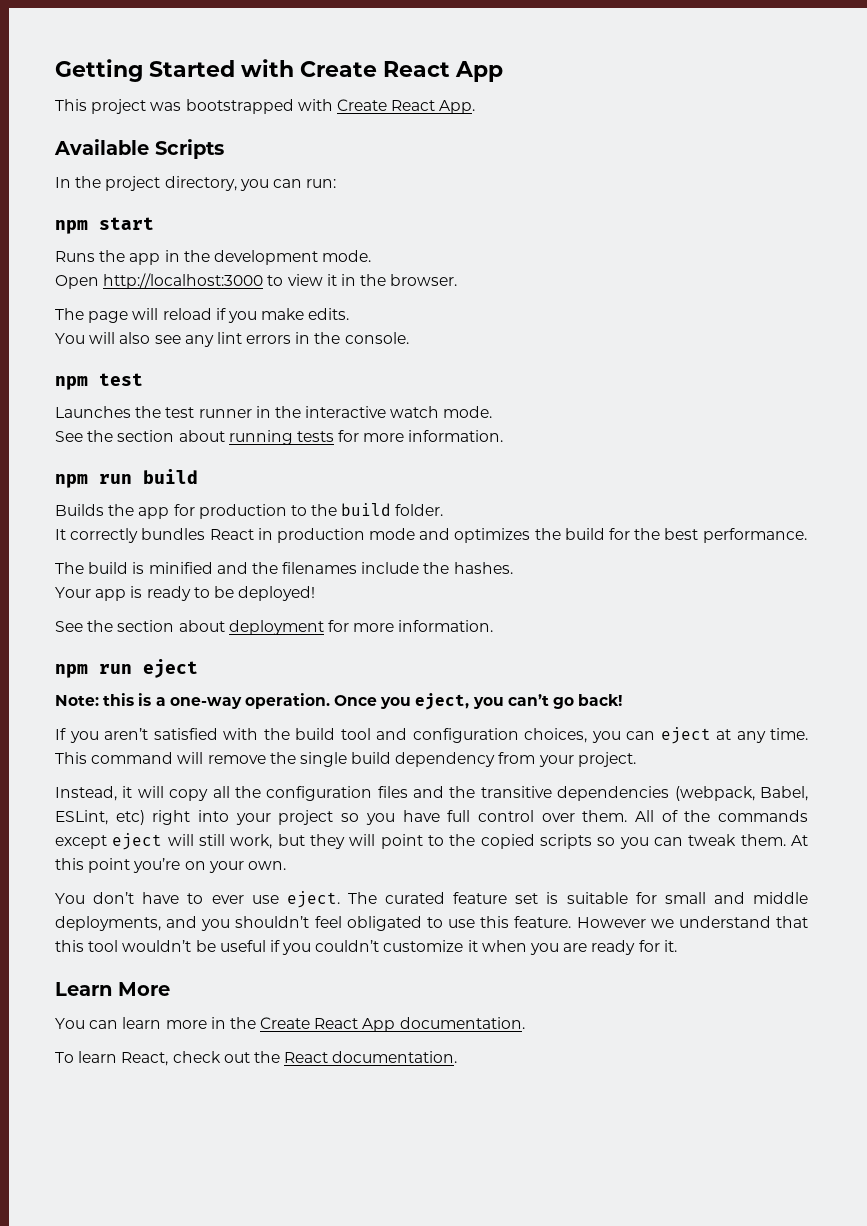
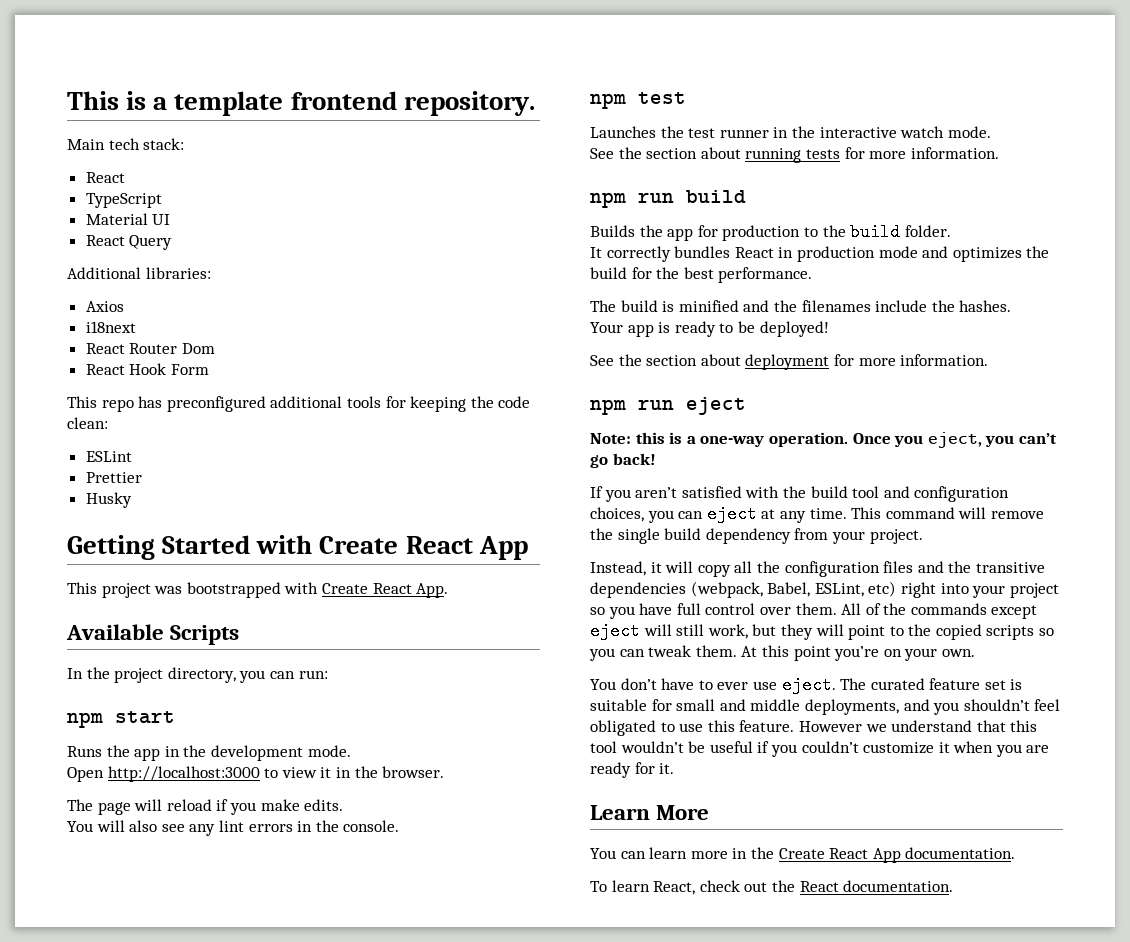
(55, 70) none -> [67,91,535,116] [67,138,185,150] [85,172,125,183] [85,193,162,208] [85,213,171,225] [85,235,173,250] [67,267,211,279] [85,301,124,312] [85,321,136,333] [85,343,215,354] [85,363,209,375] [67,396,531,412] [67,417,108,429] [85,451,132,462] [85,472,142,483] [85,492,132,508] This is a template frontend repository. // Main tech stack: // React // TypeScript // Material UI // React Query // Additional libraries: // Axios // i18next // React Router Dom // React Hook Form // This repo has preconfigured additional tools for keeping the code clean: // ESLint // Prettier // Husky //

